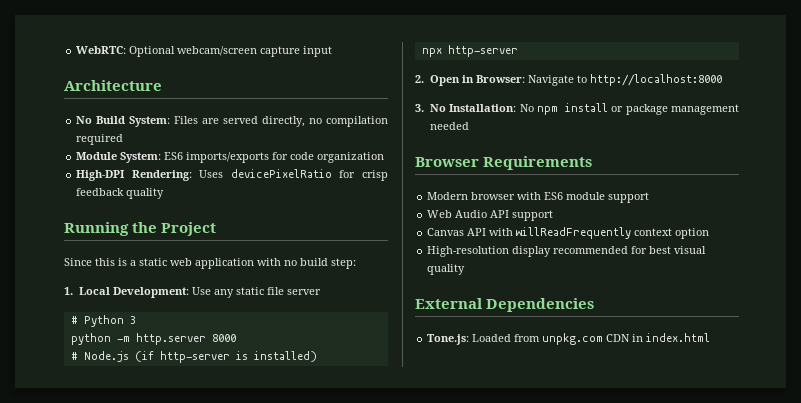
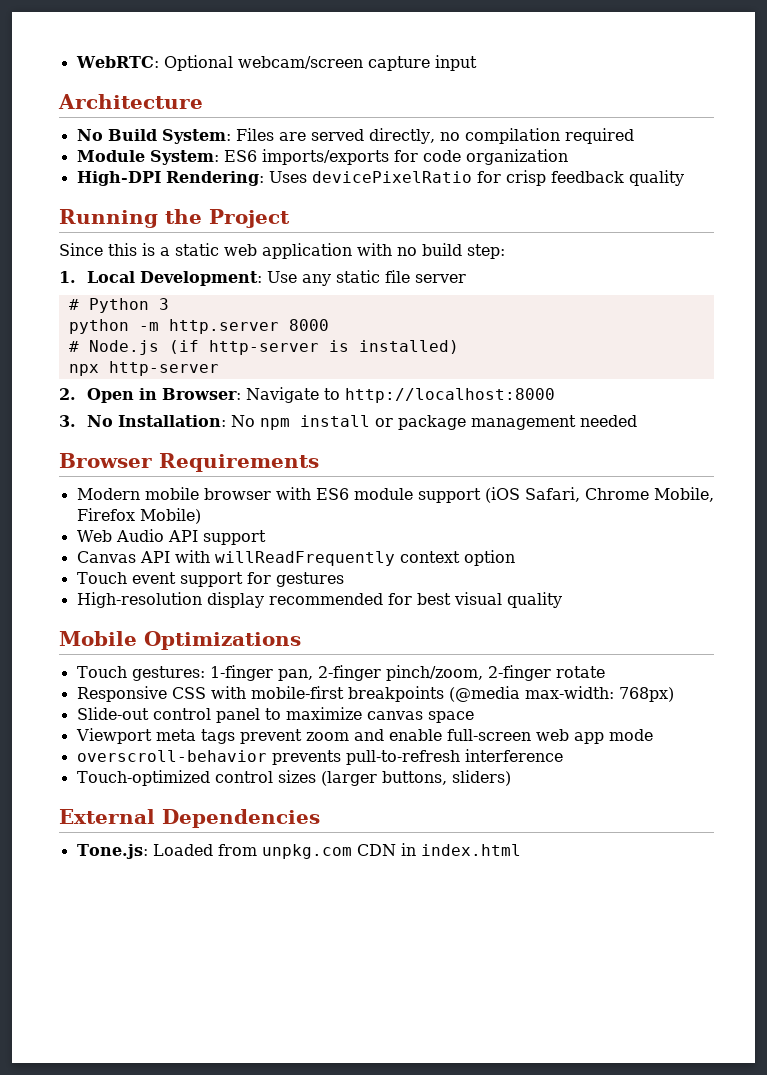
(469, 196) none -> [144,487,199,500] mobile
(650, 197) none -> [484,487,714,503] [76,508,201,524] (iOS Safari, Chrome Mobile, Firefox Mobile)
(710, 233) none -> [76,572,344,587] // Touch event support for gestures
(466, 269) none -> [59,631,301,650] [76,665,605,681] [76,686,674,702] [76,707,474,723] [75,728,653,744] [76,749,563,765] [76,770,511,786] // Mobile Optimizations // Touch gestures: 1-finger pan, 2-finger pinch/zoom, 2-finger rotate // Responsive CSS with mobile-first breakpoints (@media max-width: 768px) // Slide-out control panel to maximize canvas space // Viewport meta tags prevent zoom and enable full-screen web app mode // overscroll-behavior prevents pull-to-refresh interference // Touch-optimized control sizes (larger buttons, sliders)

